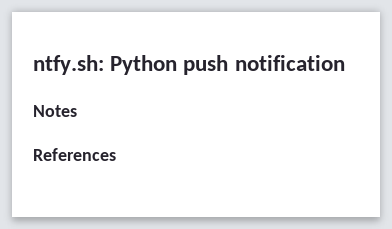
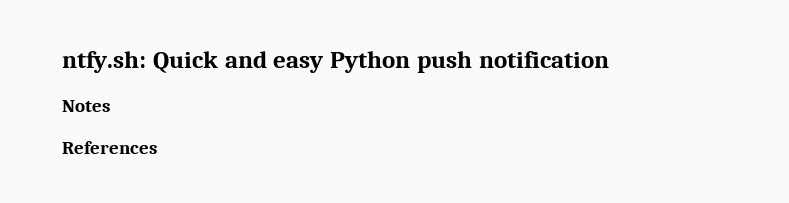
(104, 65) none -> [152,51,325,73] Quick and easy

